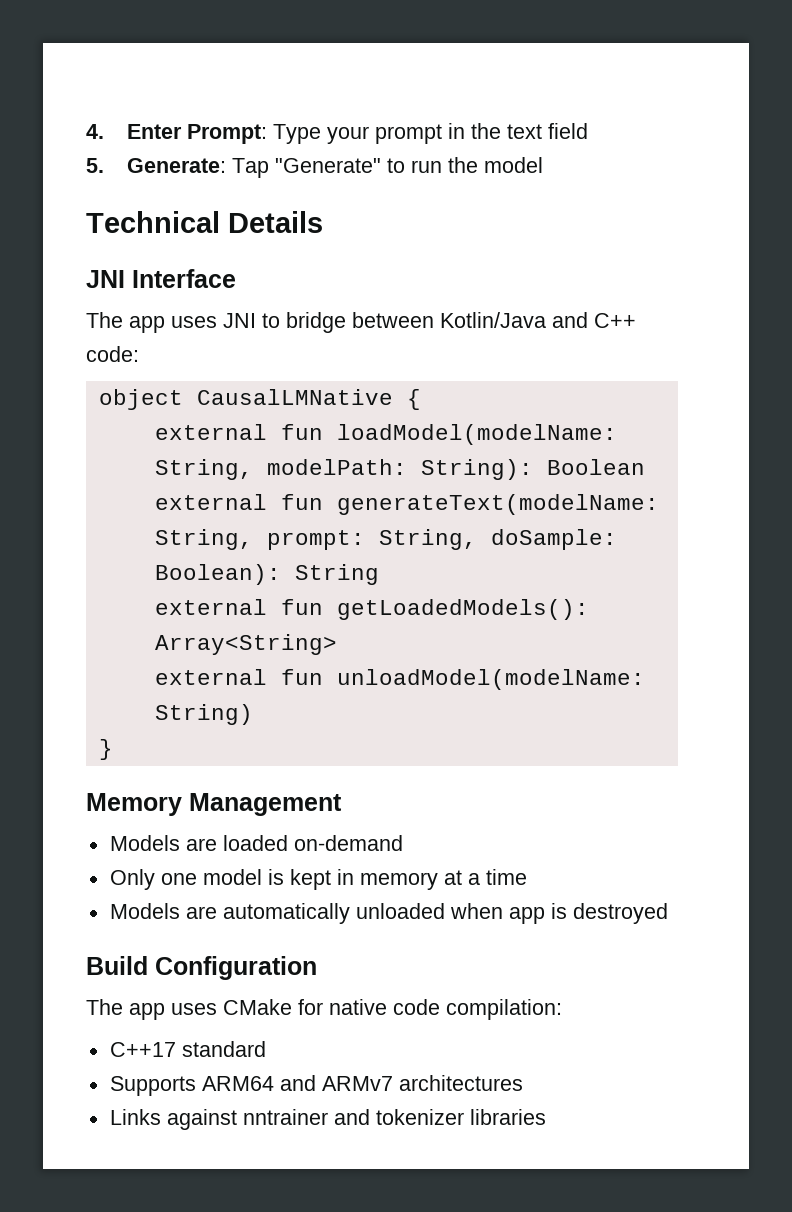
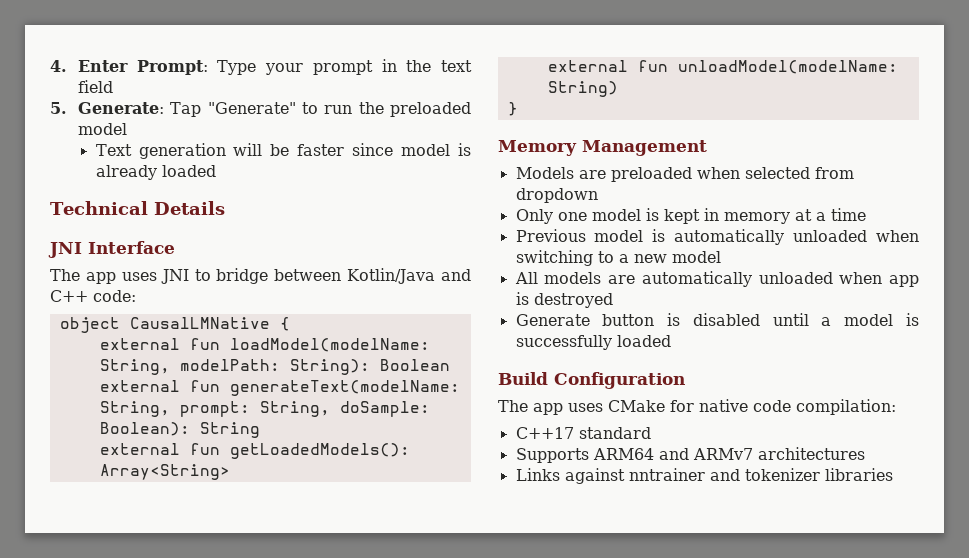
[484,157,544,173] model -> [390,102,471,117] [78,123,128,135] [95,143,472,159] [95,165,216,180] preloaded model // Text generation will be faster since model is already loaded
[222,835,403,851] loaded on-demand -> [610,167,854,182] [515,188,598,203] preloaded when selected from dropdown
[109,903,180,919] Models -> [515,229,919,245] [515,250,721,266] [514,272,602,284] Previous model is automatically unloaded when switching to a new model // All models
(668, 913) none -> [515,313,919,326] [515,335,671,350] // Generate button is disabled until a model is successfully loaded

